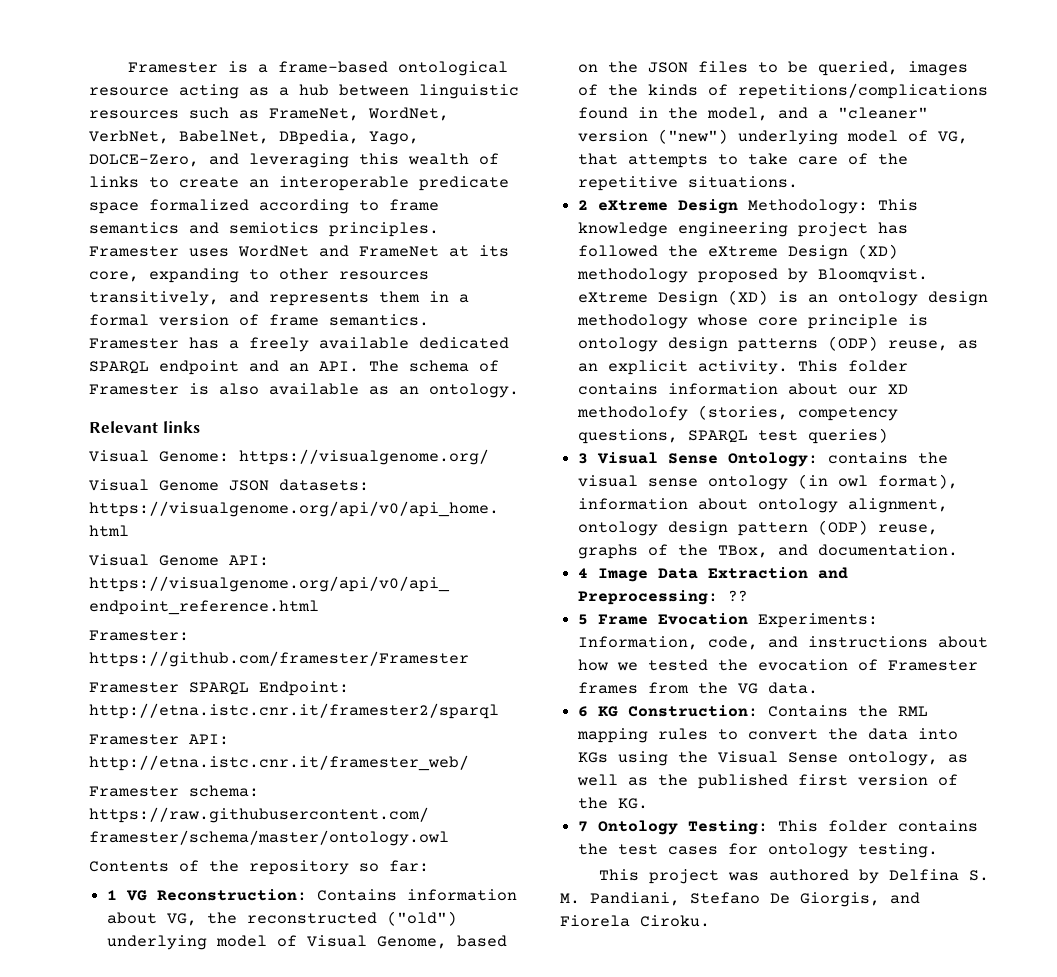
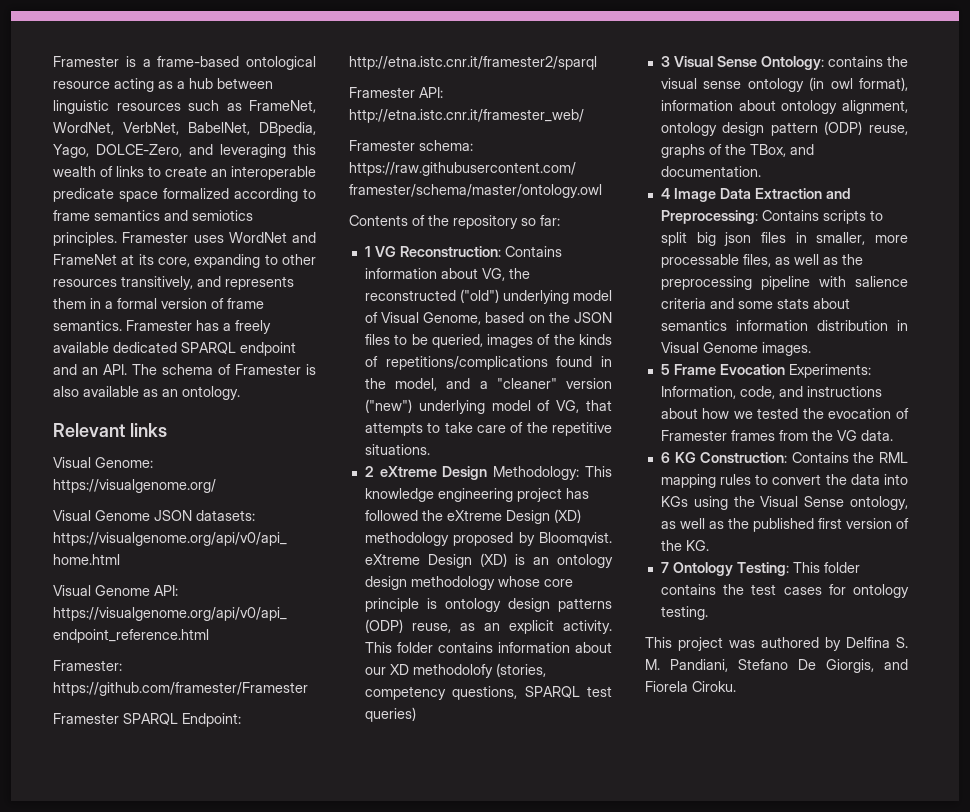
[728,590,749,602] ?? -> [761,210,883,224] [660,232,908,246] [660,254,863,268] [660,276,908,290] [660,298,850,309] [660,320,908,331] [660,342,811,356] Contains scripts to split big json files in smaller, more processable files, as well as the preprocessing pipeline with salience criteria and some stats about semantics information distribution in Visual Genome images.

